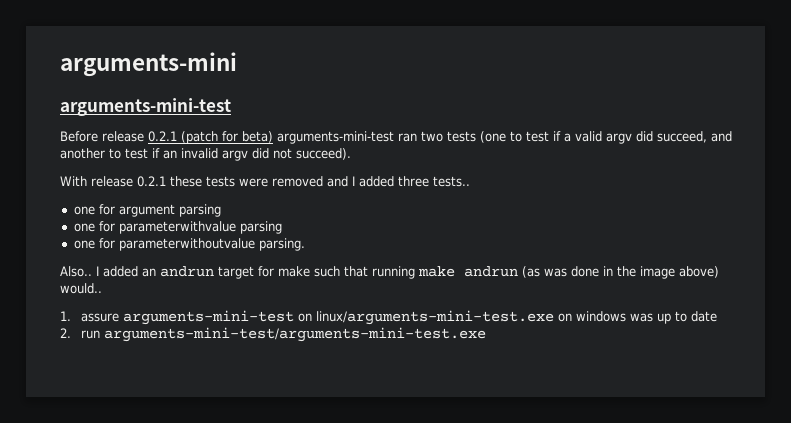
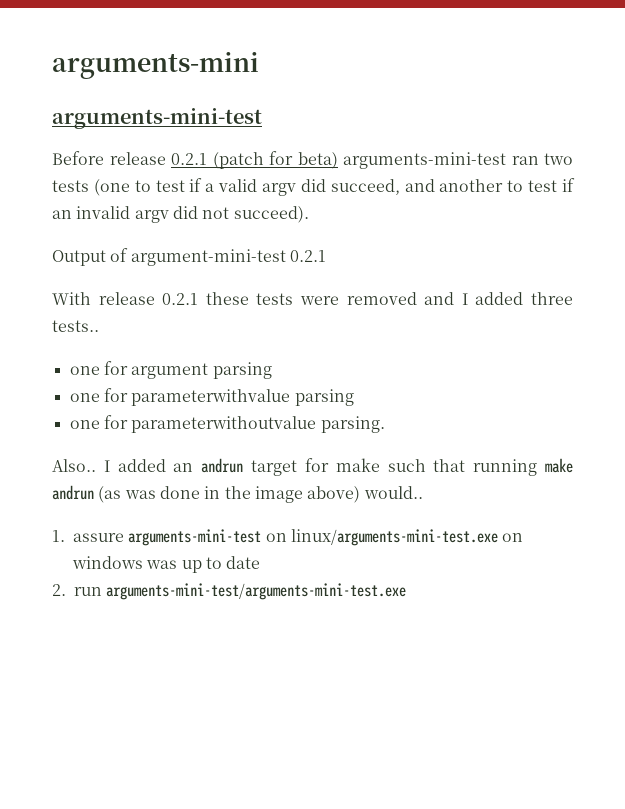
(351, 154) none -> [52,248,326,266] // Output of argument-mini-test 0.2.1

